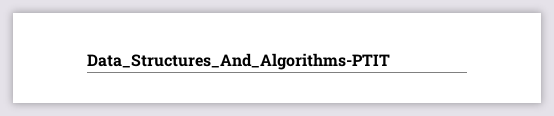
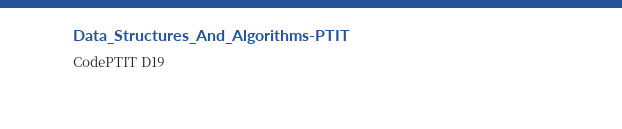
(390, 61) none -> [73,56,165,67] // CodePTIT D19

